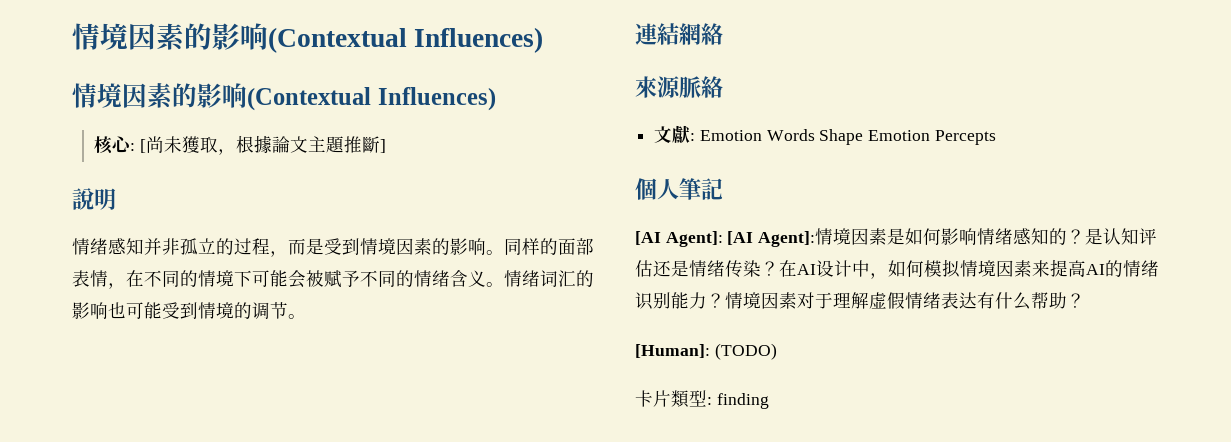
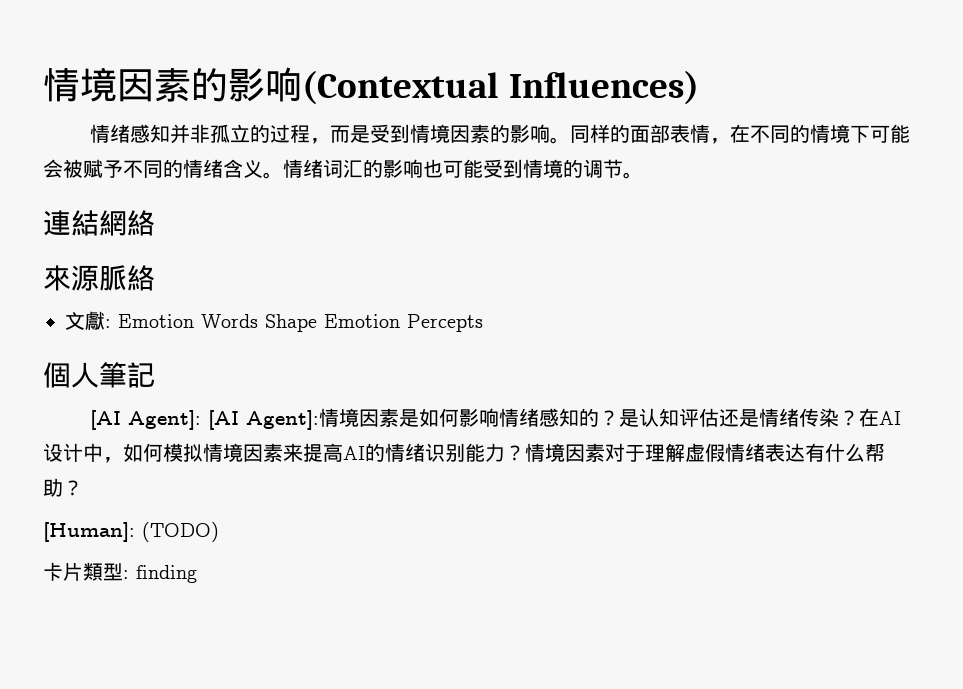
[72,23,544,53] [72,83,496,111] [94,135,386,155] [72,188,116,210] 情境因素的影响(Contextual Influences) // 情境因素的影响(Contextual Influences) // 核心: [尚未獲取，根據論文主題推斷] // 說明 -> [43,67,699,105] 情境因素的影响(Contextual Influences)

